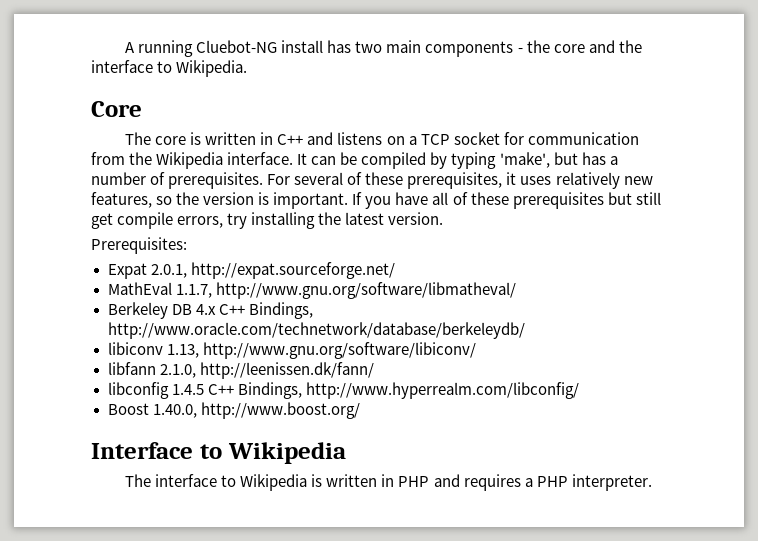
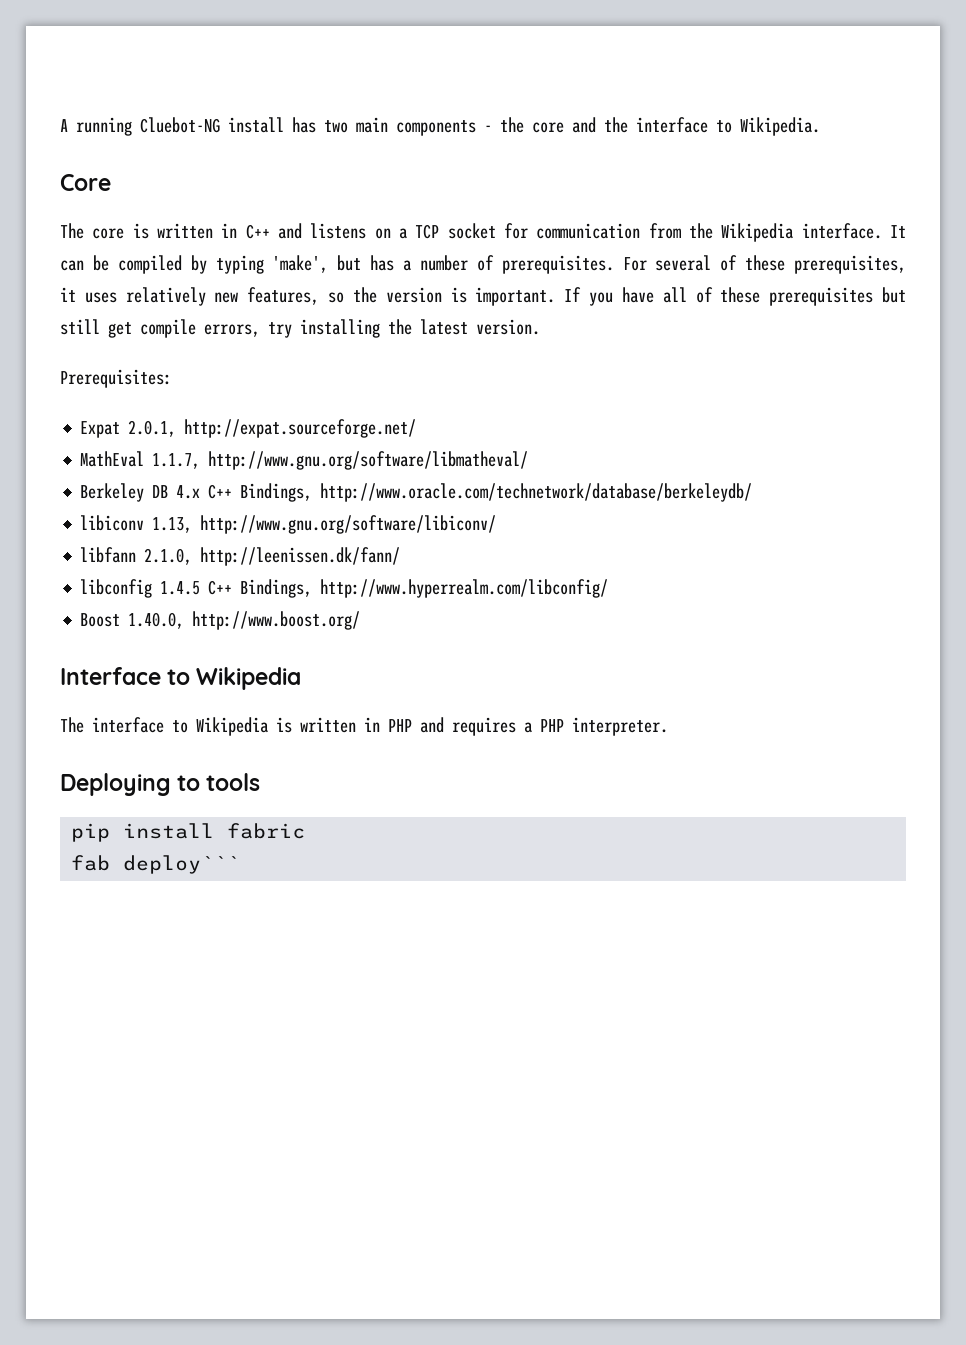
(652, 482) none -> [60,773,261,796] [71,823,306,842] [71,855,241,874] // Deploying to tools // pip install fabric // fab deploy```

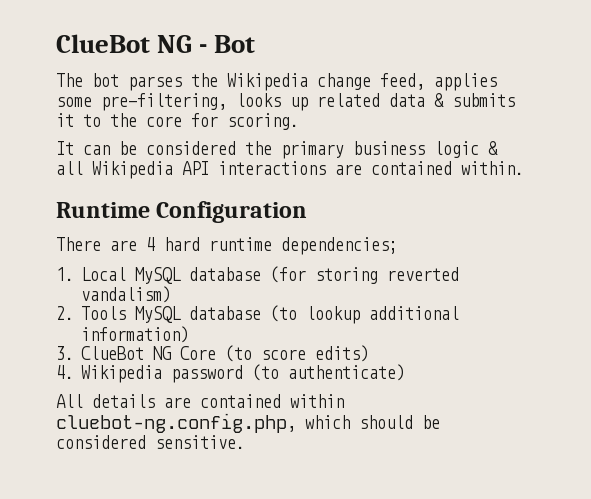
[60,117,820,136] [60,174,111,191] [60,223,907,242] [60,255,906,274] [60,287,907,306] [60,319,540,338] [60,369,172,388] [80,419,417,438] [80,451,529,470] [80,483,753,502] [80,515,497,534] [80,547,401,566] [80,579,609,598] [80,611,361,630] [60,667,302,690] [60,717,668,736] [60,773,261,796] [71,823,306,842] [71,855,241,874] A running Cluebot-NG install has two main components - the core and the interface to Wikipedia. // Core // The core is written in C++ and listens on a TCP socket for communication from the Wikipedia interface. It can be compiled by typing 'make', but has a number of prerequisites. For several of these prerequisites, it uses relatively new features, so the version is important. If you have all of these prerequisites but still get compile errors, try installing the latest version. // Prerequisites: // Expat 2.0.1, http://expat.sourceforge.net/ // MathEval 1.1.7, http://www.gnu.org/software/libmatheval/ // Berkeley DB 4.x C++ Bindings, http://www.oracle.com/technetwork/database/berkeleydb/ // libiconv 1.13, http://www.gnu.org/software/libiconv/ // libfann 2.1.0, http://leenissen.dk/fann/ // libconfig 1.4.5 C++ Bindings, http://www.hyperrealm.com/libconfig/ // Boost 1.40.0, http://www.boost.org/ // Interface to Wikipedia // The interface to Wikipedia is written in PHP and requires a PHP interpreter. // Deploying to tools // pip install fabric // fab deploy``` -> [56,34,256,53] [56,73,497,91] [56,93,515,111] [56,113,299,130] [56,141,498,159] [56,161,524,179] [56,201,308,223] [56,237,398,255] [56,266,459,284] [81,286,171,303] [56,305,459,324] [81,326,189,343] [56,345,369,362] [56,364,405,383] [56,394,344,408] [56,413,440,433] [56,435,245,449] ClueBot NG - Bot // The bot parses the Wikipedia change feed, applies some pre-filtering, looks up related data & submits it to the core for scoring. // It can be considered the primary business logic & all Wikipedia API interactions are contained within. // Runtime Configuration // There are 4 hard runtime dependencies; // 1. Local MySQL database (for storing reverted vandalism) // 2. Tools MySQL database (to lookup additional information) // 3. ClueBot NG Core (to score edits) // 4. Wikipedia password (to authenticate) // All details are contained within cluebot-ng.config.php, which should be considered sensitive.

